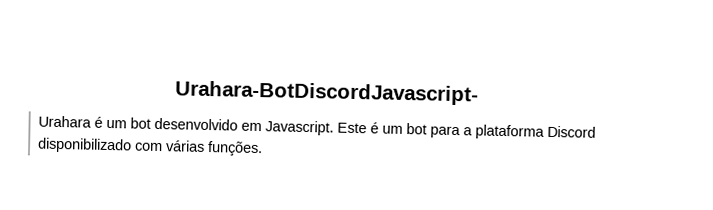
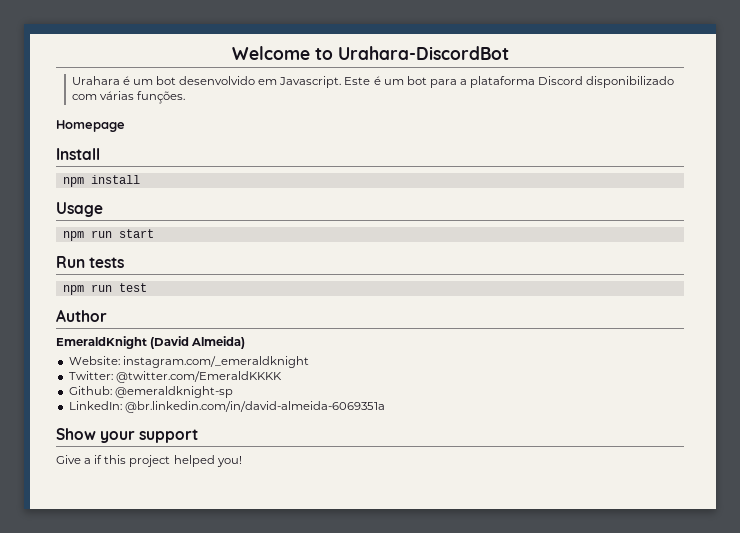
[174,80,479,106] Urahara-BotDiscordJavascript- -> [231,46,509,60] Welcome to Urahara-DiscordBot
(264, 149) none -> [56,120,125,132] [56,148,100,160] [62,175,140,187] [56,202,103,217] [62,229,154,241] [56,256,125,268] [62,283,147,295] [56,309,107,322] [56,336,246,349] [68,356,309,368] [68,371,282,383] [68,386,233,398] [68,401,385,413] [56,428,199,443] [56,455,242,467] // Homepage // Install // npm install // Usage // npm run start // Run tests // npm run test // Author // EmeraldKnight (David Almeida) // Website: instagram.com/_emeraldknight // Twitter: @twitter.com/EmeraldKKKK // Github: @emeraldknight-sp // LinkedIn: @br.linkedin.com/in/david-almeida-6069351a // Show your support // Give a if this project helped you!

